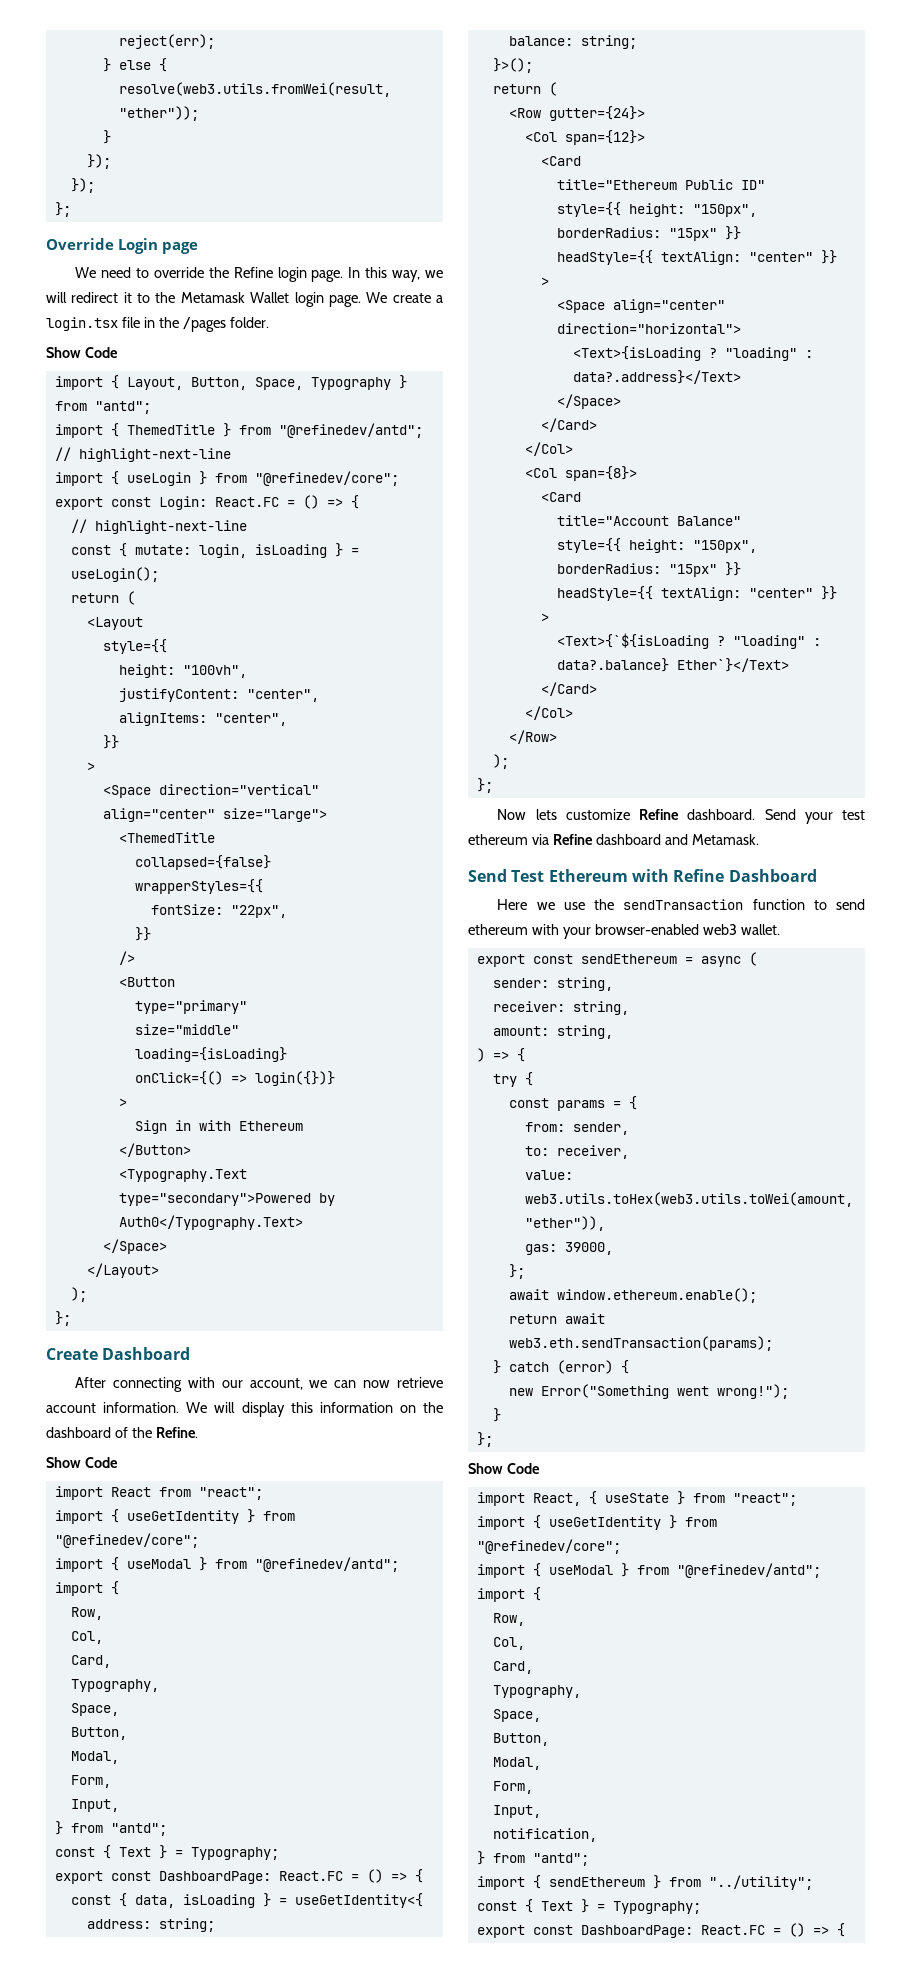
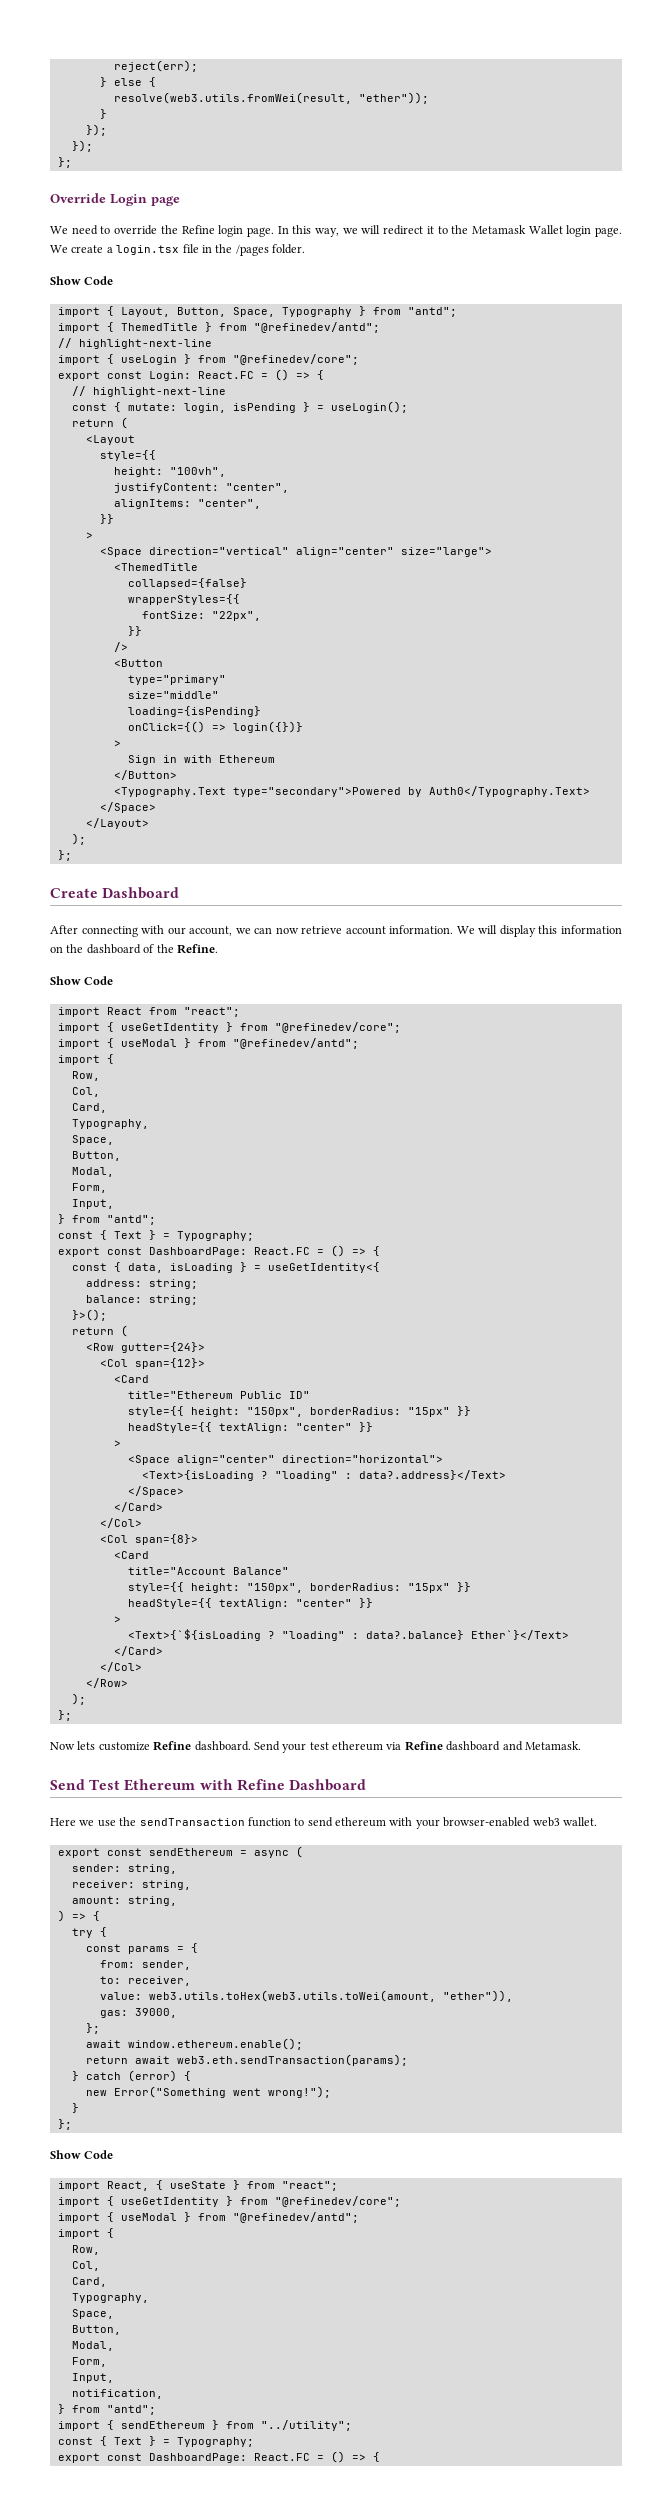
[254,544,327,558] isLoading -> [232,403,296,413] isPending
[134,1047,287,1062] loading={isLoading} -> [127,706,261,717] loading={isPending}

